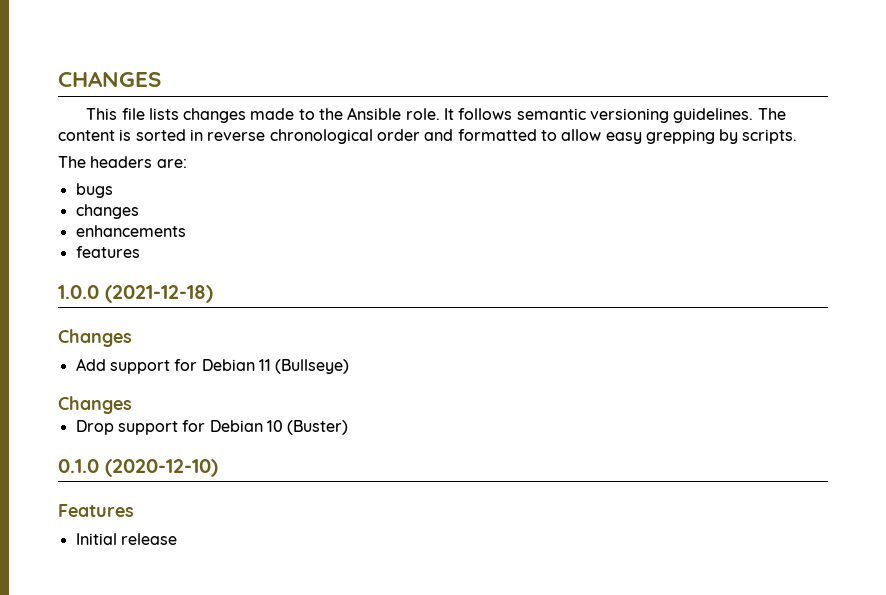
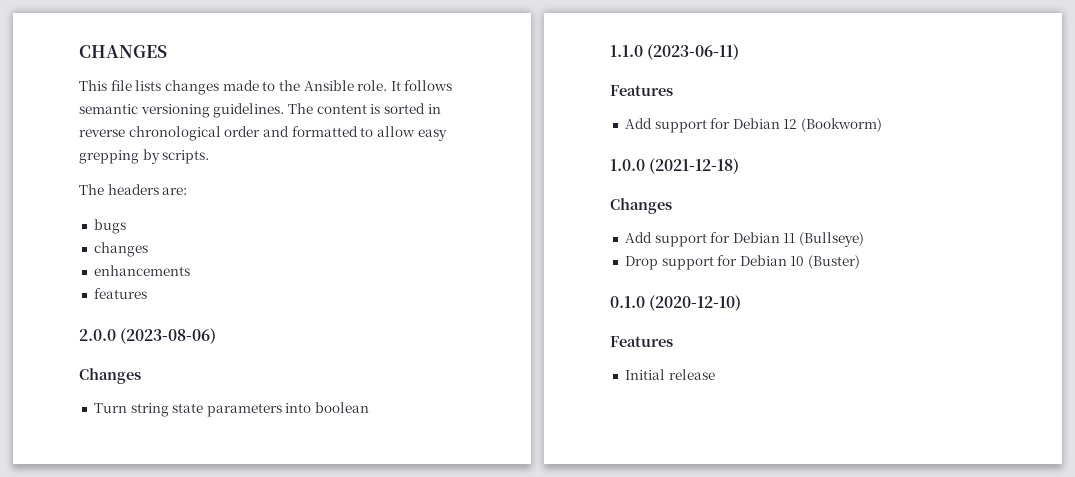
(140, 252) none -> [79,328,217,344] [79,368,141,384] [93,402,370,417] [610,44,740,60] [610,85,673,96] [624,118,883,133] // 2.0.0 (2023-08-06) // Changes // Turn string state parameters into boolean // 1.1.0 (2023-06-11) // Features // Add support for Debian 12 (Bookworm)
[58,396,132,414] // Changes -> (865, 239) none

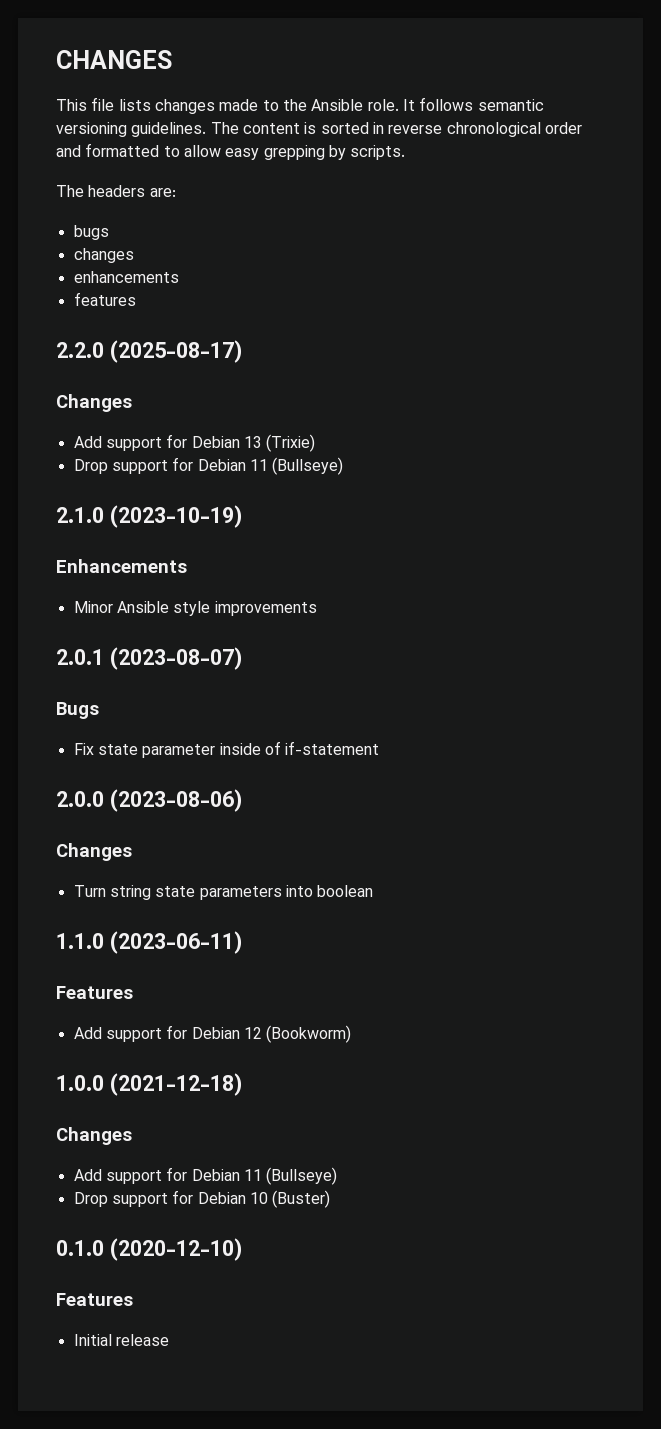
(147, 293) none -> [56,340,242,363] [56,394,132,412] [73,434,316,452] [73,457,344,475] [56,505,242,528] [56,559,187,573] [73,601,317,616] [56,647,242,670] [56,702,99,719] [73,741,380,758] // 2.2.0 (2025-08-17) // Changes // Add support for Debian 13 (Trixie) // Drop support for Debian 11 (Bullseye) // 2.1.0 (2023-10-19) // Enhancements // Minor Ansible style improvements // 2.0.1 (2023-08-07) // Bugs // Fix state parameter inside of if-statement

